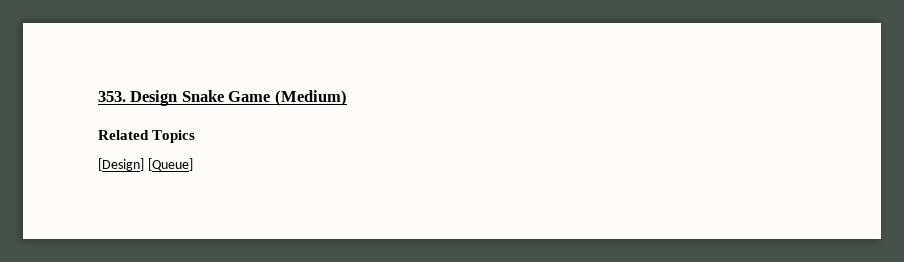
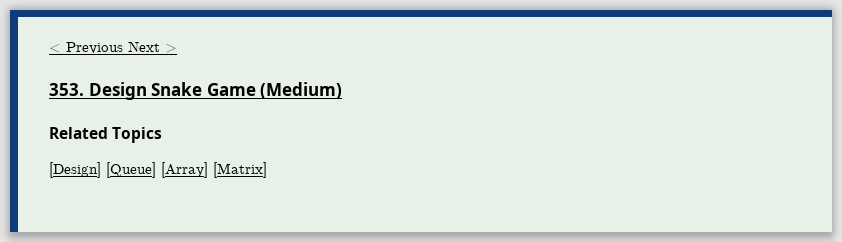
(98, 96) none -> [49,41,177,54] < Previous Next > //
(193, 164) none -> [161,162,267,178] [Array] [Matrix]

